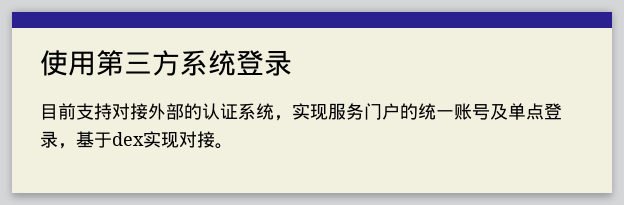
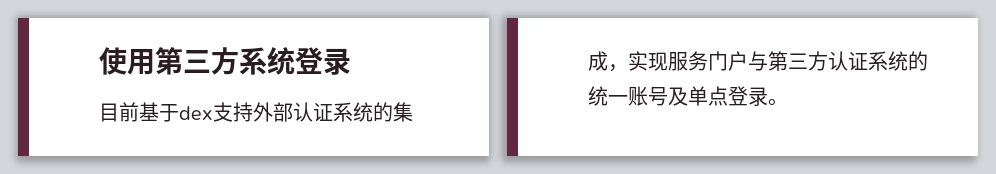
[76,103,274,120] 支持对接外部的认证系统 -> [139,102,413,122] [588,51,608,71] 基于dex支持外部认证系统的集成
(400, 111) none -> [748,51,908,71] 与第三方认证系统
[58,131,215,149] ，基于dex实现对接 -> (768, 96) none

